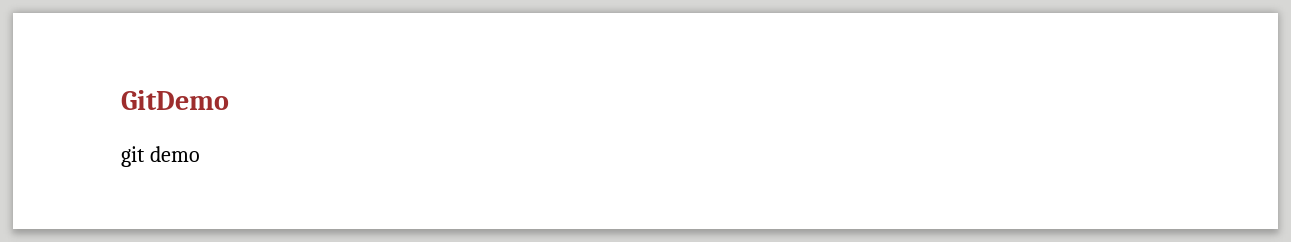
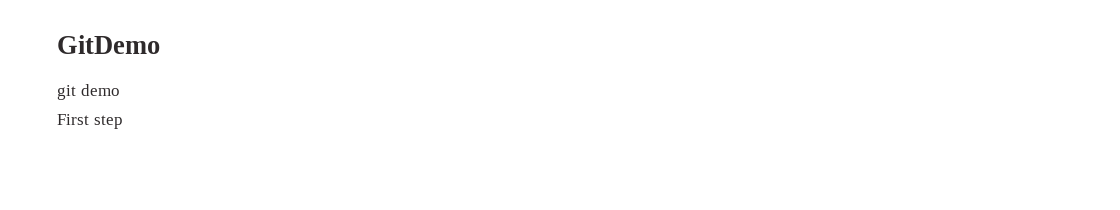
(200, 154) none -> [57,114,123,129] // First step

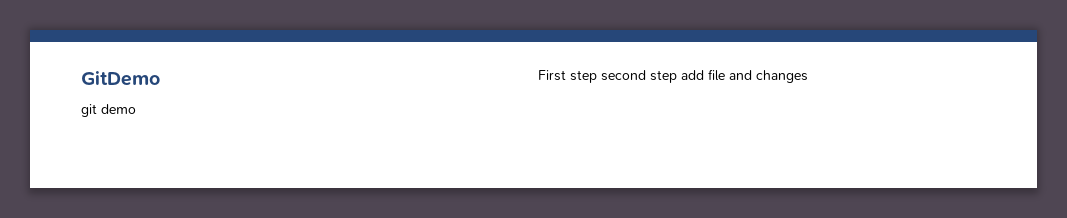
(123, 122) none -> [601,69,808,83] second step add file and changes

